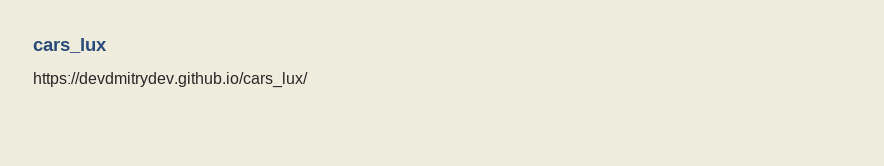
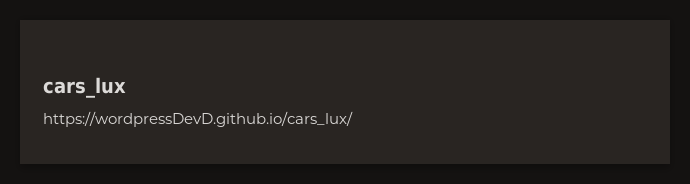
[33,72,308,88] https://devdmitrydev.github.io/cars_lux/ -> [43,111,353,127] https://wordpressDevD.github.io/cars_lux/

